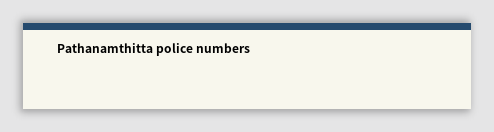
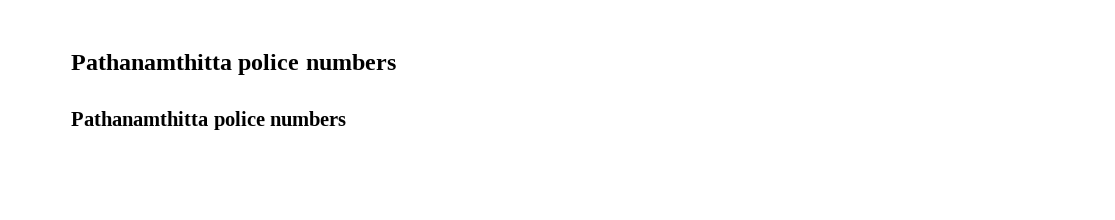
[57,43,251,56] Pathanamthitta police numbers -> [71,54,396,75] [71,111,347,130] Pathanamthitta police numbers // Pathanamthitta police numbers

